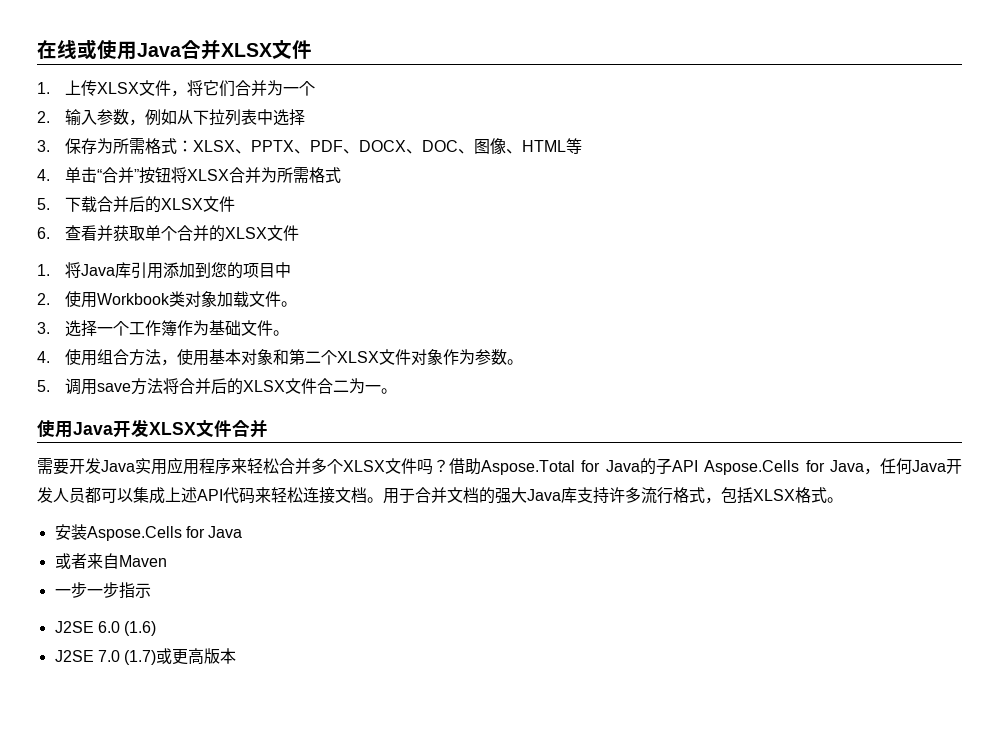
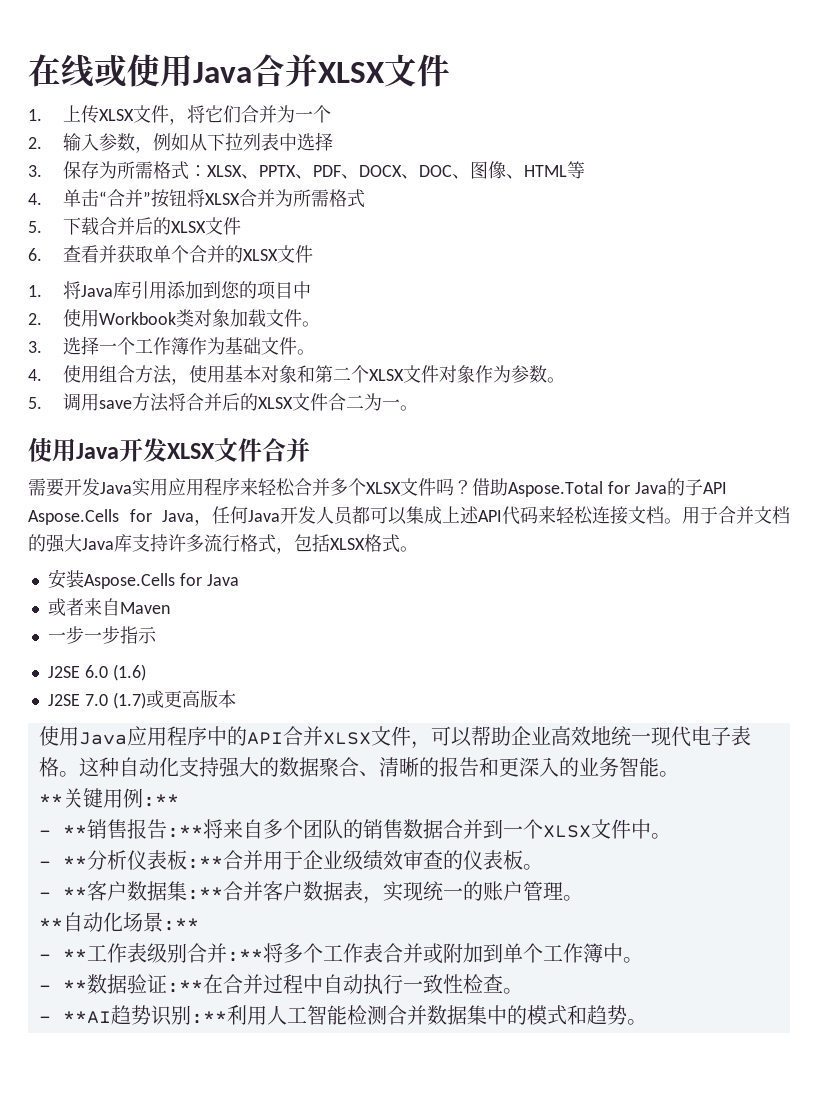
(237, 656) none -> [38,726,751,749] [38,757,679,778] [38,788,179,808] [38,819,671,839] [38,850,543,871] [38,881,583,904] [38,912,199,932] [38,943,643,964] [38,974,523,995] [38,1005,647,1026] // 使用Java应用程序中的API合并XLSX文件，可以帮助企业高效地统一现代电子表格。这种自动化支持强大的数据聚合、清晰的报告和更深入的业务智能。 // **关键用例:** // - **销售报告:**将来自多个团队的销售数据合并到一个XLSX文件中。 // - **分析仪表板:**合并用于企业级绩效审查的仪表板。 // - **客户数据集:**合并客户数据表，实现统一的账户管理。 // **自动化场景:** // - **工作表级别合并:**将多个工作表合并或附加到单个工作簿中。 // - **数据验证:**在合并过程中自动执行一致性检查。 // - **AI趋势识别:**利用人工智能检测合并数据集中的模式和趋势。

